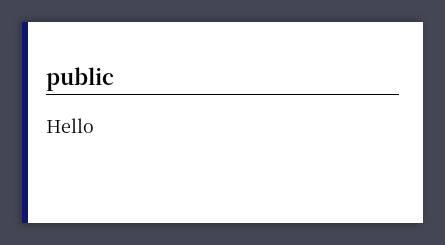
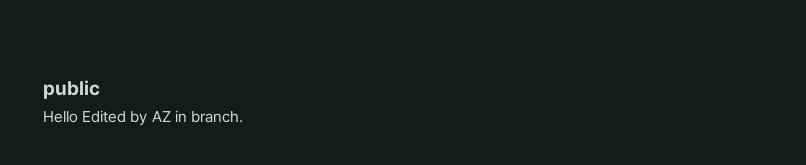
(94, 125) none -> [82,110,243,126] Edited by AZ in branch.

